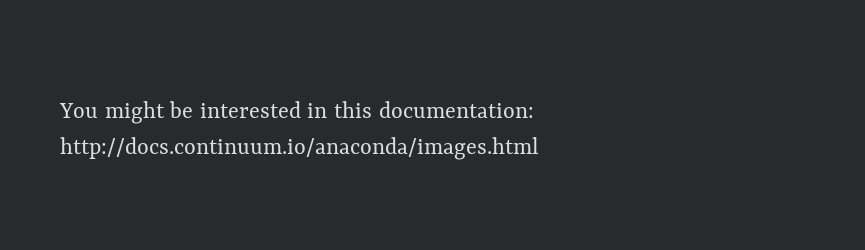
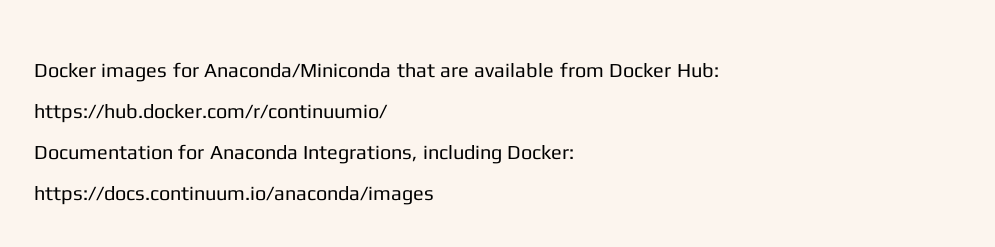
[59,101,534,124] [60,137,539,160] You might be interested in this documentation: http://docs.continuum.io/anaconda/images.html -> [34,62,719,82] [34,104,388,123] [34,144,574,164] [34,186,434,205] Docker images for Anaconda/Miniconda that are available from Docker Hub: // https://hub.docker.com/r/continuumio/ // Documentation for Anaconda Integrations, including Docker: // https://docs.continuum.io/anaconda/images

